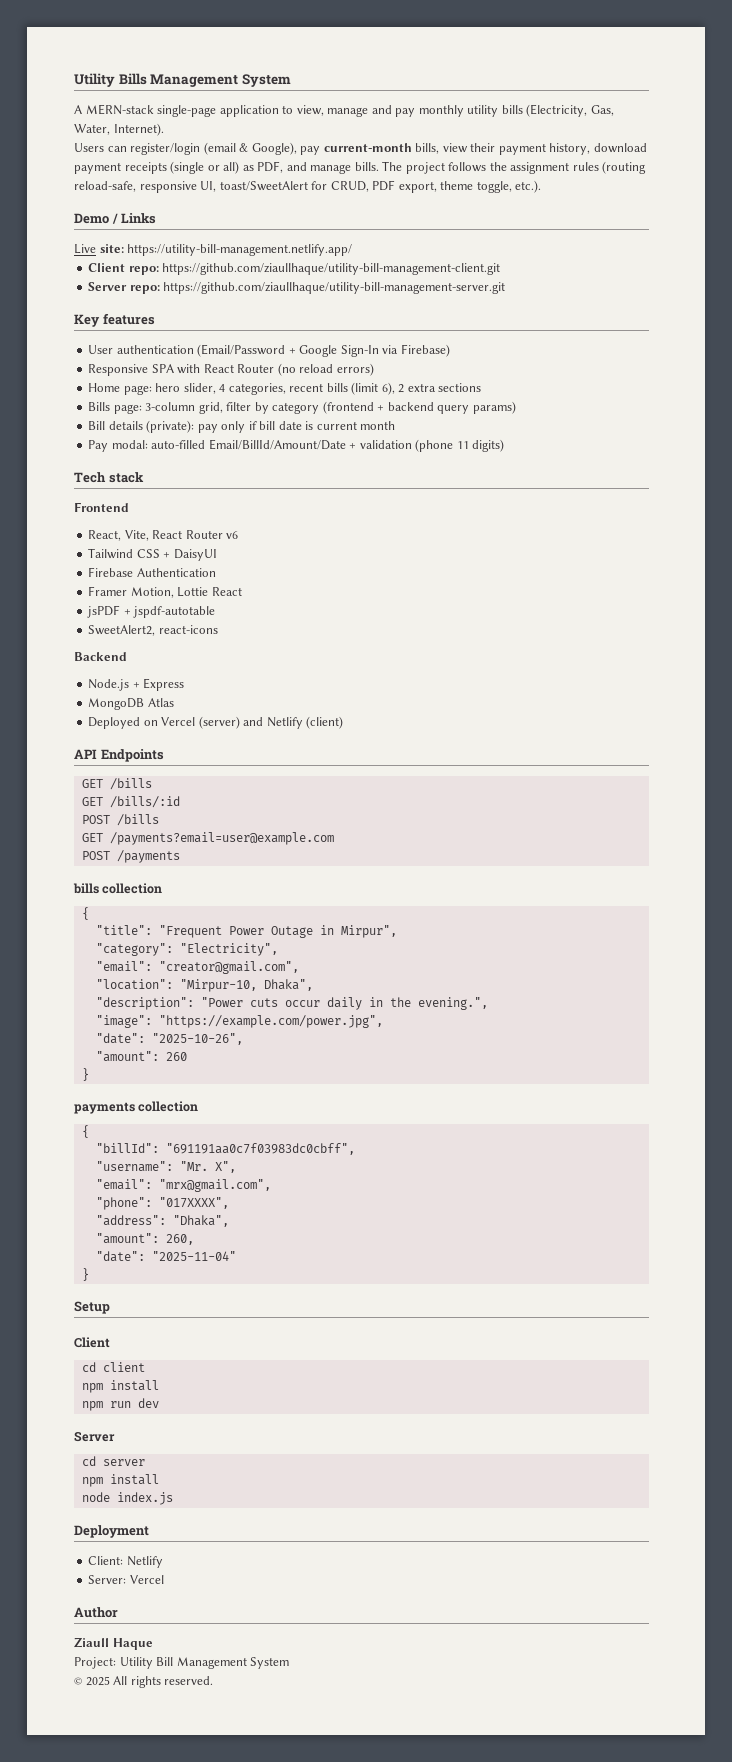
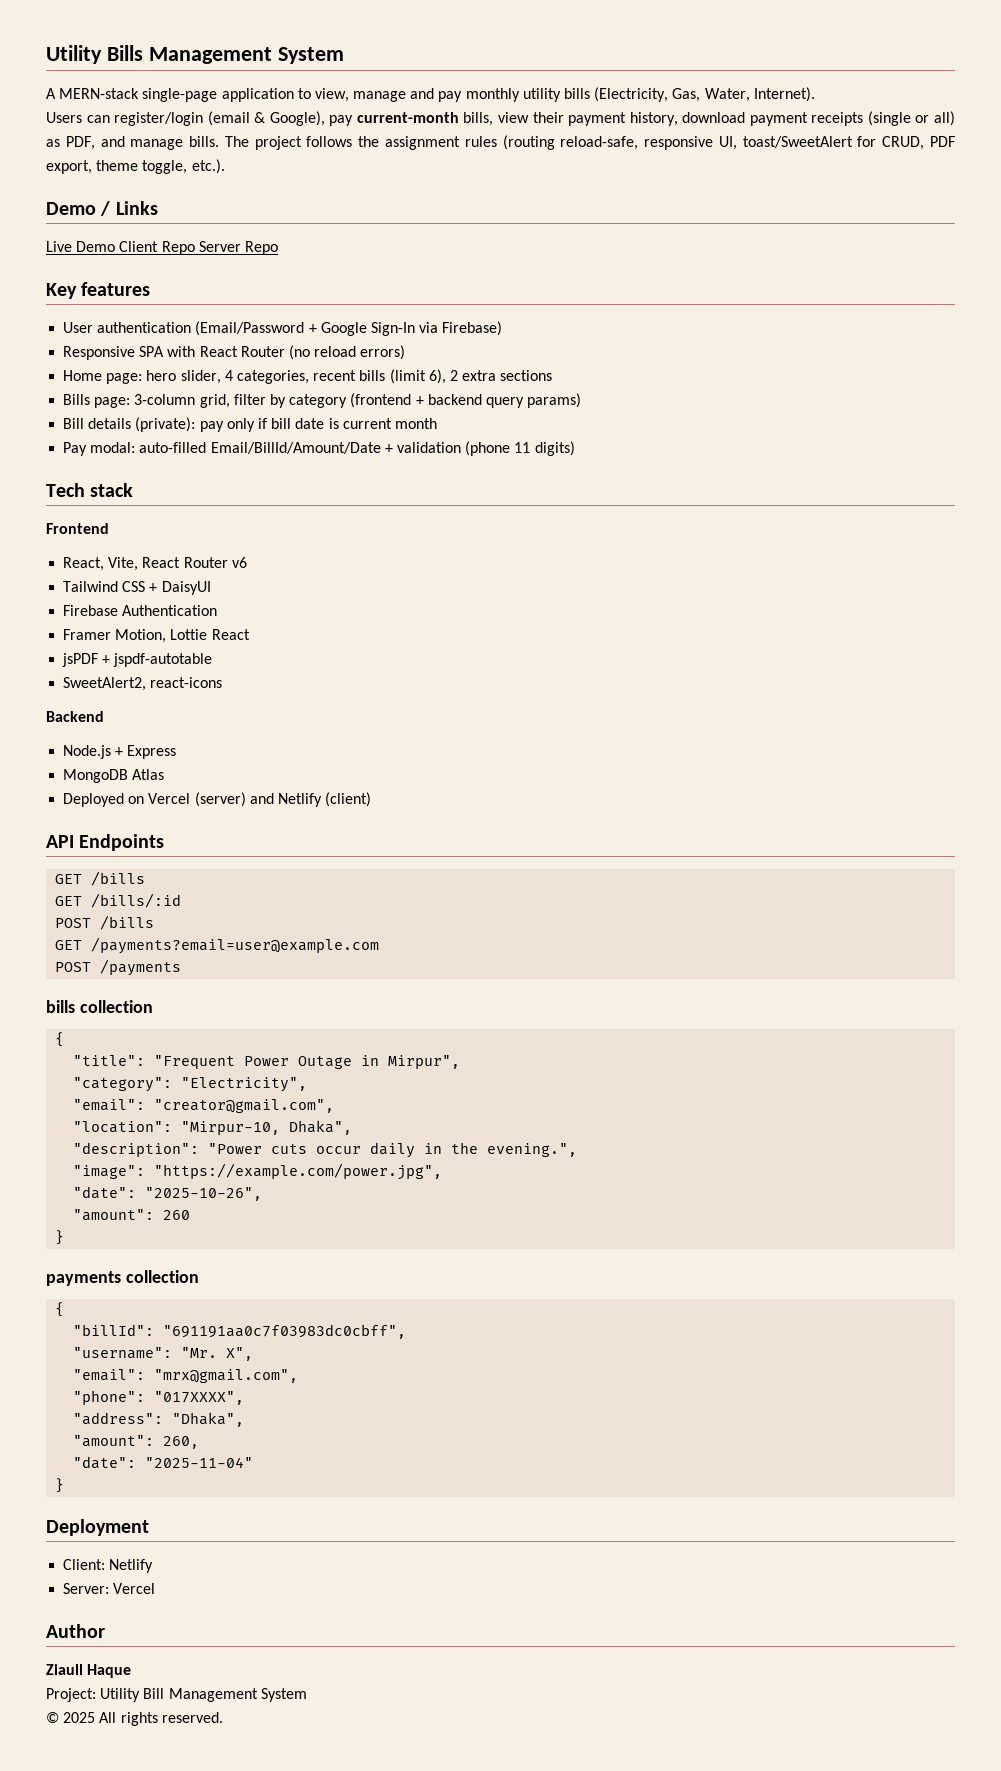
[99,244,353,256] [88,263,501,275] [88,282,506,294] site: https://utility-bill-management.netlify.app/ // Client repo: https://github.com/ziaullhaque/utility-bill-management-client.git // Server repo: https://github.com/ziaullhaque/utility-bill-management-server.git -> [76,241,278,255] Demo Client Repo Server Repo
[74,1301,110,1314] [74,1337,110,1348] [81,1362,145,1372] [81,1380,159,1393] [81,1398,159,1411] [74,1431,115,1442] [81,1456,145,1466] [81,1474,159,1487] [81,1492,173,1505] // Setup // Client // cd client // npm install // npm run dev // Server // cd server // npm install // node index.js -> (65, 1485) none

